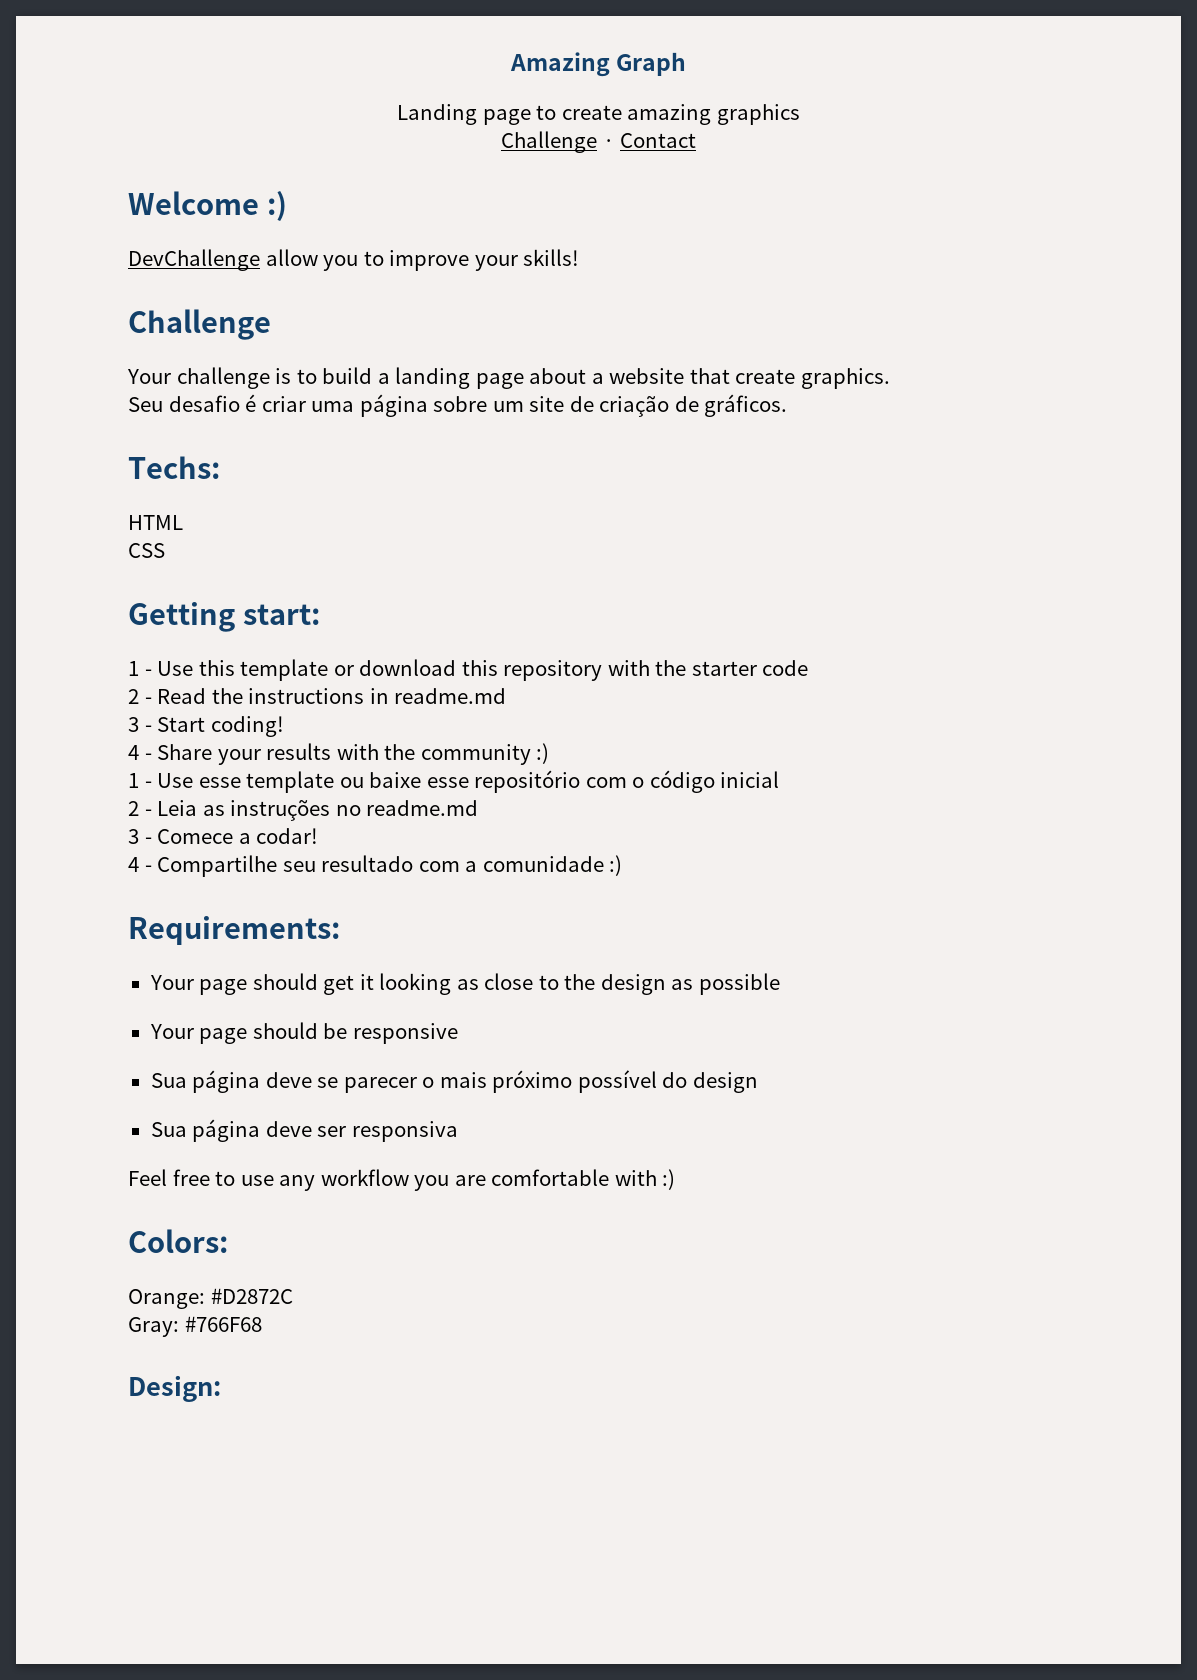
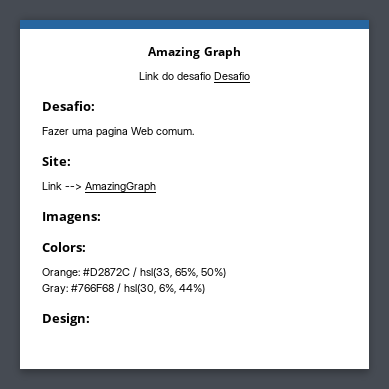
[397,104,800,125] [500,131,697,153] [128,190,287,221] [128,249,580,271] [128,309,271,340] [127,367,890,389] [128,394,788,417] [128,456,220,479] [128,515,183,530] [128,543,165,558] [128,602,320,632] [128,659,809,681] [128,688,507,704] [128,716,284,737] [128,743,550,765] [128,770,780,793] [128,800,479,821] [128,828,319,844] [128,855,623,877] [128,916,340,945] [149,973,780,995] [149,1022,458,1044] [150,1070,758,1093] [150,1119,458,1142] [128,1169,676,1191] [128,1229,228,1253] [128,1288,293,1309] [128,1316,262,1337] Landing page to create amazing graphics // Challenge · Contact // Welcome :) // DevChallenge allow you to improve your skills! // Challenge // Your challenge is to build a landing page about a website that create graphics. // Seu desafio é criar uma página sobre um site de criação de gráficos. // Techs: // HTML // CSS // Getting start: // 1 - Use this template or download this repository with the starter code // 2 - Read the instructions in readme.md // 3 - Start coding! // 4 - Share your results with the community :) // 1 - Use esse template ou baixe esse repositório com o código inicial // 2 - Leia as instruções no readme.md // 3 - Comece a codar! // 4 - Compartilhe seu resultado com a comunidade :) // Requirements: // Your page should get it looking as close to the design as possible // Your page should be responsive // Sua página deve se parecer o mais próximo possível do design // Sua página deve ser responsiva // Feel free to use any workflow you are comfortable with :) // Colors: // Orange: #D2872C // Gray: #766F68 -> [139,72,250,80] [42,101,95,111] [42,127,194,138] [42,156,71,166] [42,182,156,193] [42,212,101,224] [42,242,86,252] [42,267,226,278] [42,283,205,294] Link do desafio Desafio // Desafio: // Fazer uma pagina Web comum. // Site: // Link --> AmazingGraph // Imagens: // Colors: // Orange: #D2872C / hsl(33, 65%, 50%) // Gray: #766F68 / hsl(30, 6%, 44%)

